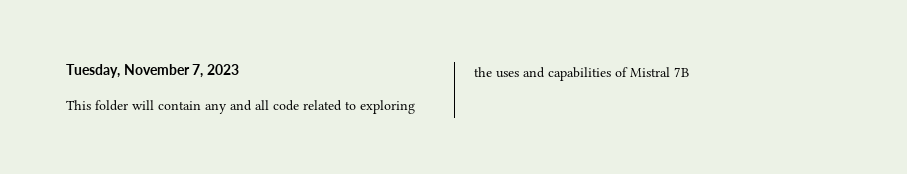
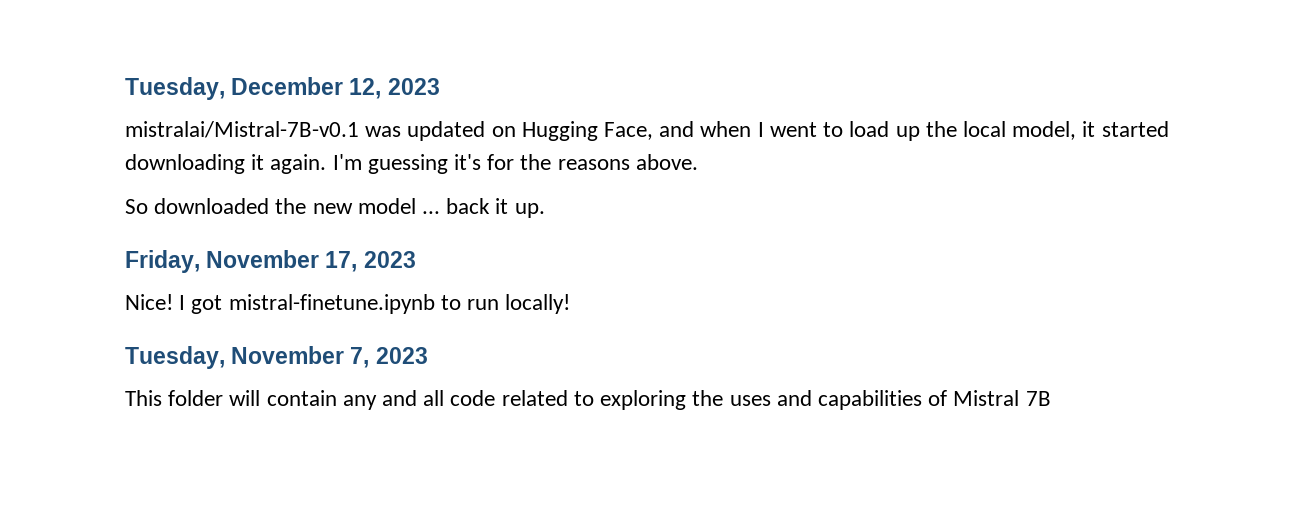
[66,64,120,78] Tuesday, -> [125,77,440,100] [125,121,1169,141] [125,154,698,174] [125,198,545,218] [125,250,416,273] [125,294,571,314] [125,346,225,369] Tuesday, December 12, 2023 // mistralai/Mistral-7B-v0.1 was updated on Hugging Face, and when I went to load up the local model, it started downloading it again. I'm guessing it's for the reasons above. // So downloaded the new model ... back it up. // Friday, November 17, 2023 // Nice! I got mistral-finetune.ipynb to run locally! // Tuesday,

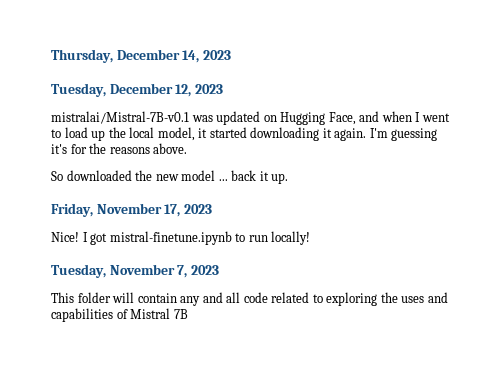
(125, 88) none -> [51,49,231,63] Thursday, December 14, 2023 //

